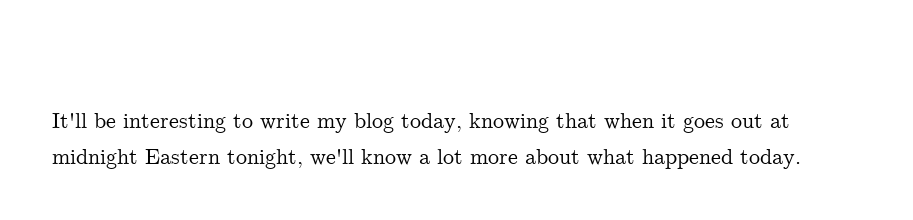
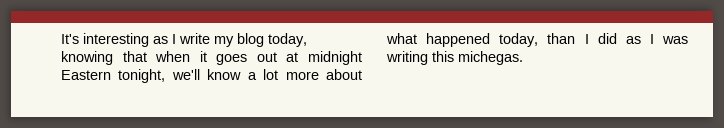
[52,113,253,133] It'll be interesting to -> [61,33,176,47] It's interesting as I
[740,149,801,169] today. -> [499,33,688,47] [386,51,523,65] today, than I did as I was writing this michegas.

